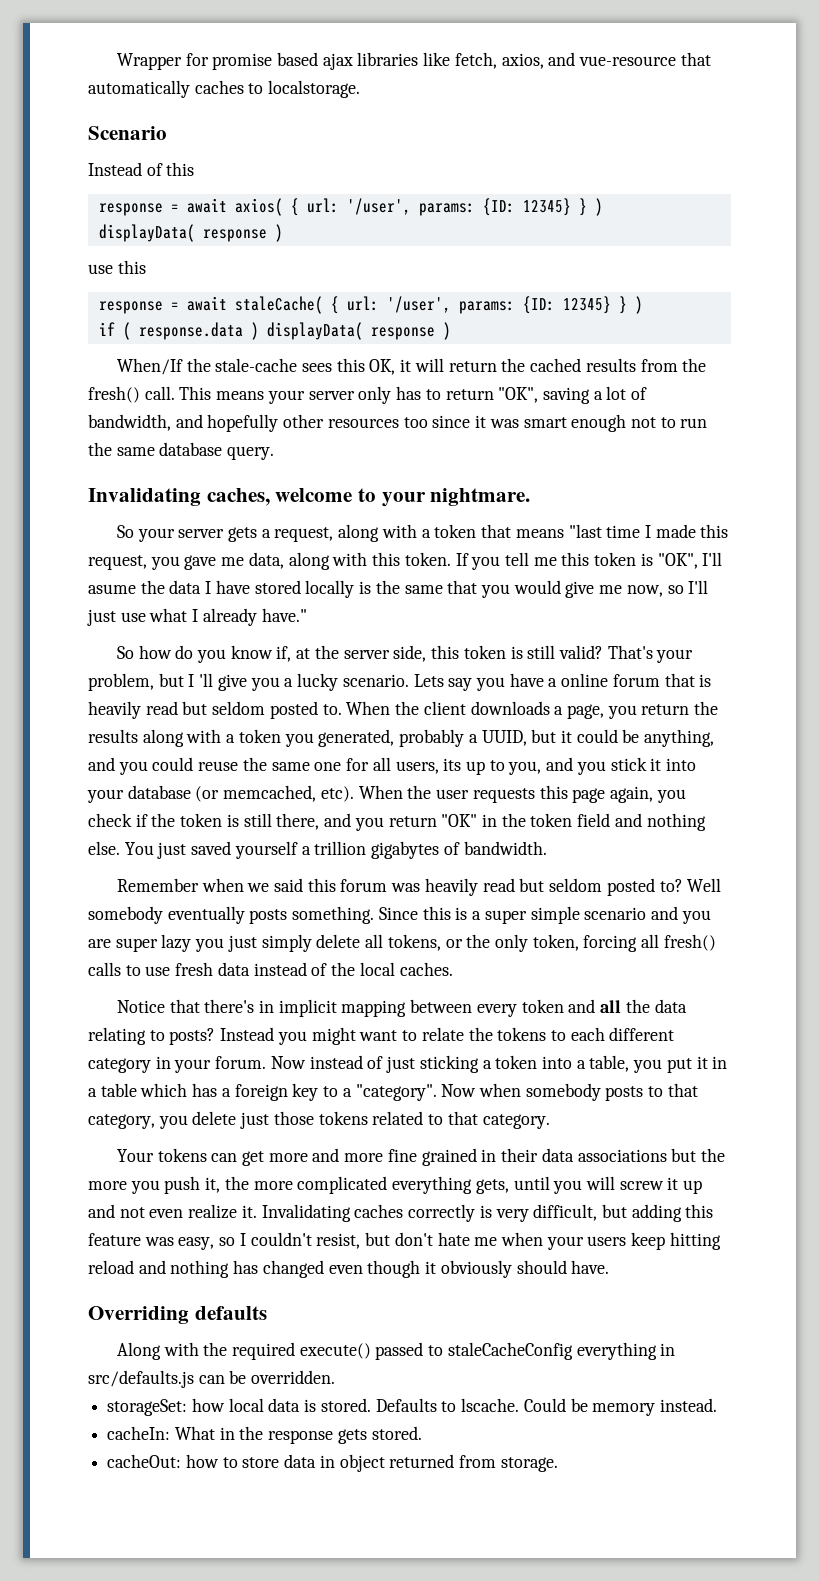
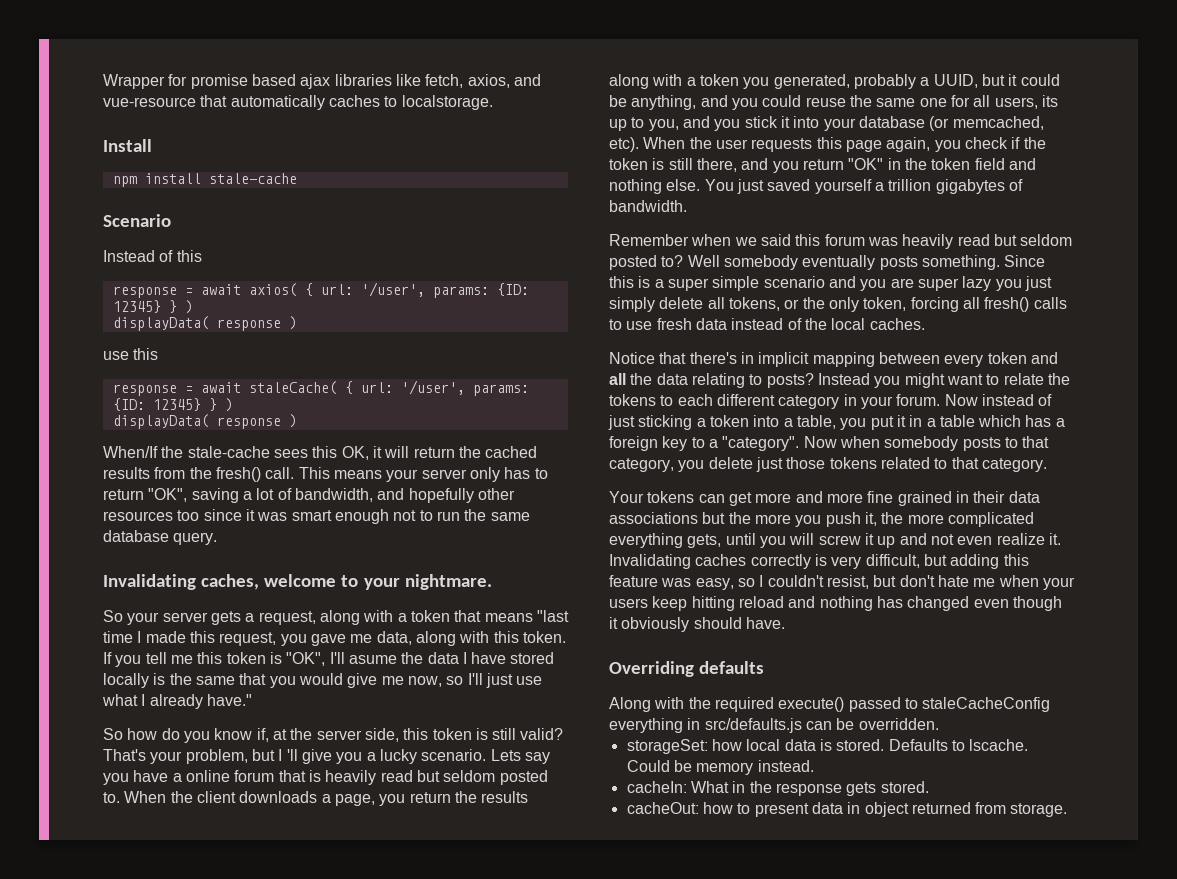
(361, 89) none -> [103,139,152,152] [112,173,297,187] // Install // npm install stale-cache
[98,322,259,340] if ( response.data ) -> (233, 405) none
[242,1457,280,1468] store -> [754,803,809,817] present

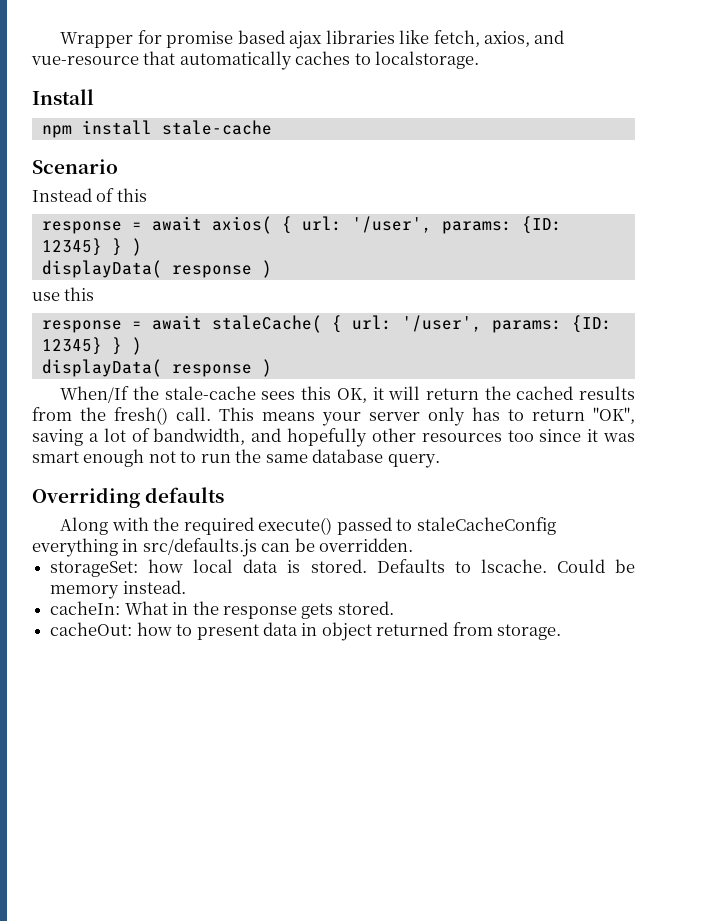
[103,574,492,590] [103,610,569,625] [103,631,566,646] [103,652,555,667] [103,673,543,688] [102,694,252,709] [103,728,564,743] [103,749,550,764] [103,770,548,785] [103,791,529,806] [609,74,1060,89] [609,95,1058,110] [609,116,1044,131] [609,137,1046,152] [609,158,1036,173] [609,179,1023,194] [609,200,687,212] [609,234,1073,249] [609,255,1046,270] [609,276,1052,291] [609,297,1067,312] [609,318,925,330] [609,352,1058,367] [609,373,1070,388] [609,394,1053,409] [608,415,1065,430] [609,436,1050,451] [609,457,1047,472] [609,491,1040,506] [609,512,1034,527] [609,533,1061,548] [609,554,1029,569] [609,575,1075,590] [609,596,1062,611] [609,617,785,632] // Invalidating caches, welcome to your nightmare. // So your server gets a request, along with a token that means "last time I made this request, you gave me data, along with this token. If you tell me this token is "OK", I'll asume the data I have stored locally is the same that you would give me now, so I'll just use what I already have." // So how do you know if, at the server side, this token is still valid? That's your problem, but I 'll give you a lucky scenario. Lets say you have a online forum that is heavily read but seldom posted to. When the client downloads a page, you return the results along with a token you generated, probably a UUID, but it could be anything, and you could reuse the same one for all users, its up to you, and you stick it into your database (or memcached, etc). When the user requests this page again, you check if the token is still there, and you return "OK" in the token field and nothing else. You just saved yourself a trillion gigabytes of bandwidth. // Remember when we said this forum was heavily read but seldom posted to? Well somebody eventually posts something. Since this is a super simple scenario and you are super lazy you just simply delete all tokens, or the only token, forcing all fresh() calls to use fresh data instead of the local caches. // Notice that there's in implicit mapping between every token and all the data relating to posts? Instead you might want to relate the tokens to each different category in your forum. Now instead of just sticking a token into a table, you put it in a table which has a foreign key to a "category". Now when somebody posts to that category, you delete just those tokens related to that category. // Your tokens can get more and more fine grained in their data associations but the more you push it, the more complicated everything gets, until you will screw it up and not even realize it. Invalidating caches correctly is very difficult, but adding this feature was easy, so I couldn't resist, but don't hate me when your users keep hitting reload and nothing has changed even though it obviously should have. -> (440, 461) none

